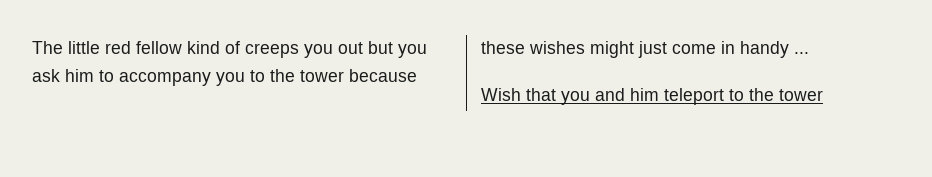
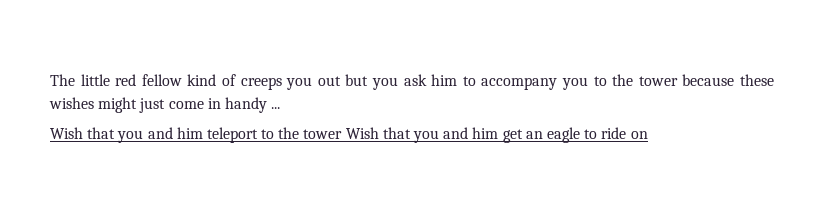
(823, 95) none -> [345,127,648,143] Wish that you and him get an eagle to ride on

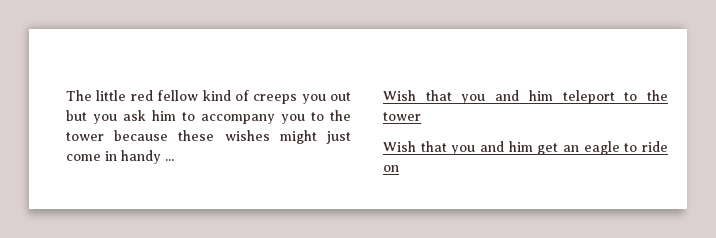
(343, 134) none -> (421, 116) //

